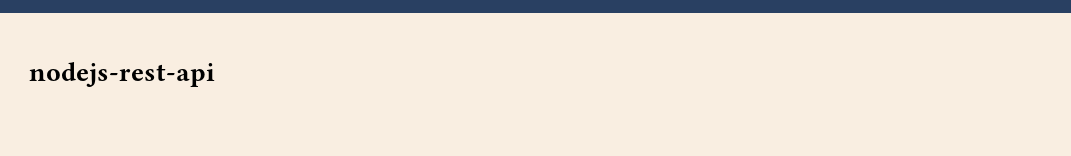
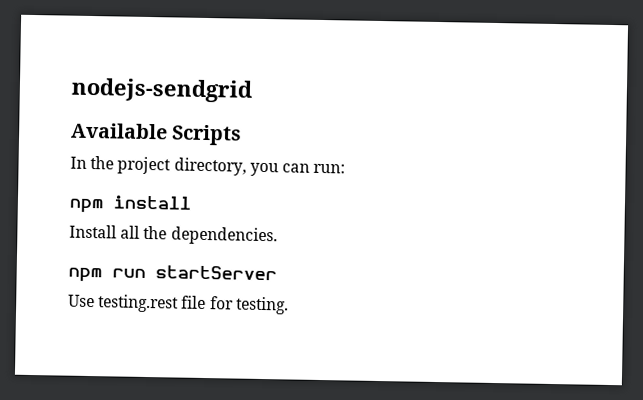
[29,62,215,87] nodejs-rest-api -> [71,77,253,103] [71,122,243,146] [70,156,346,177] [69,195,192,214] [69,224,278,246] [68,265,277,283] [68,294,289,315] nodejs-sendgrid // Available Scripts // In the project directory, you can run: // npm install // Install all the dependencies. // npm run startServer // Use testing.rest file for testing.

